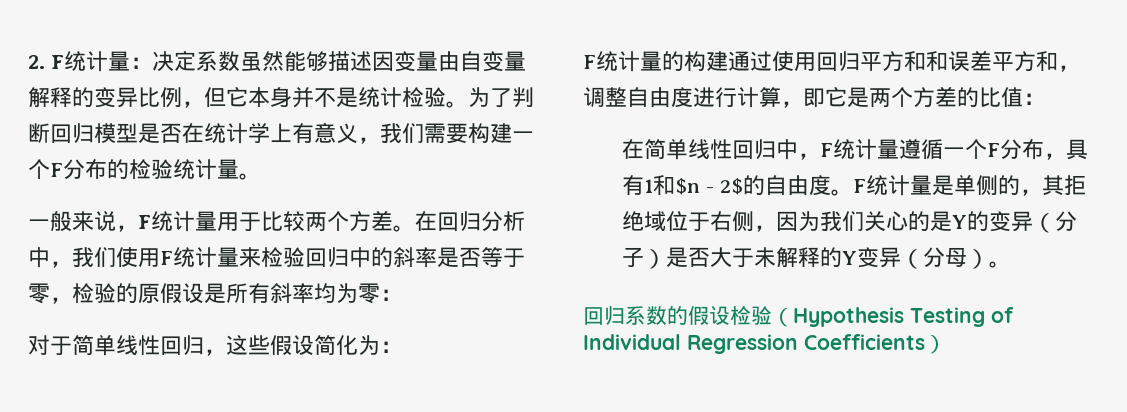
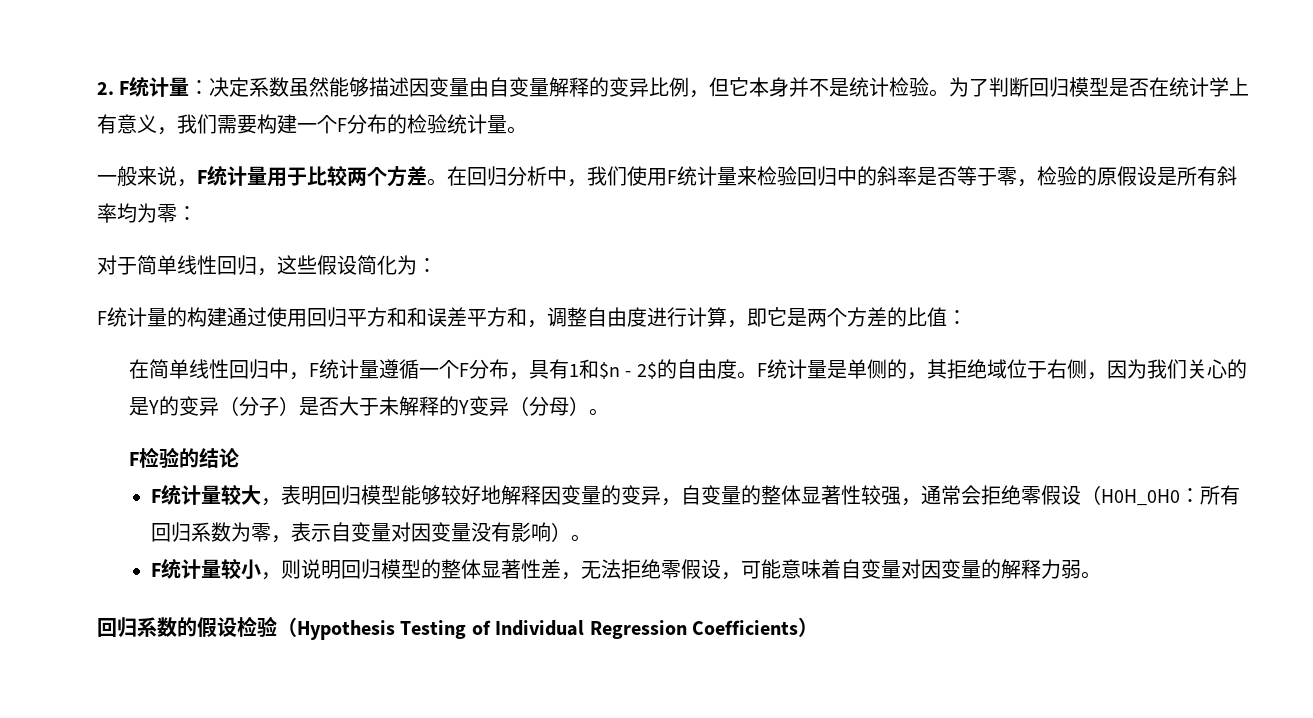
(1012, 264) none -> [129,447,240,468] [151,484,1241,506] [151,522,592,543] [151,558,1102,580] // F检验的结论 // F统计量较大，表明回归模型能够较好地解释因变量的变异，自变量的整体显著性较强，通常会拒绝零假设（H0H_0H0：所有回归系数为零，表示自变量对因变量没有影响）。 // F统计量较小，则说明回归模型的整体显著性差，无法拒绝零假设，可能意味着自变量对因变量的解释力弱。

